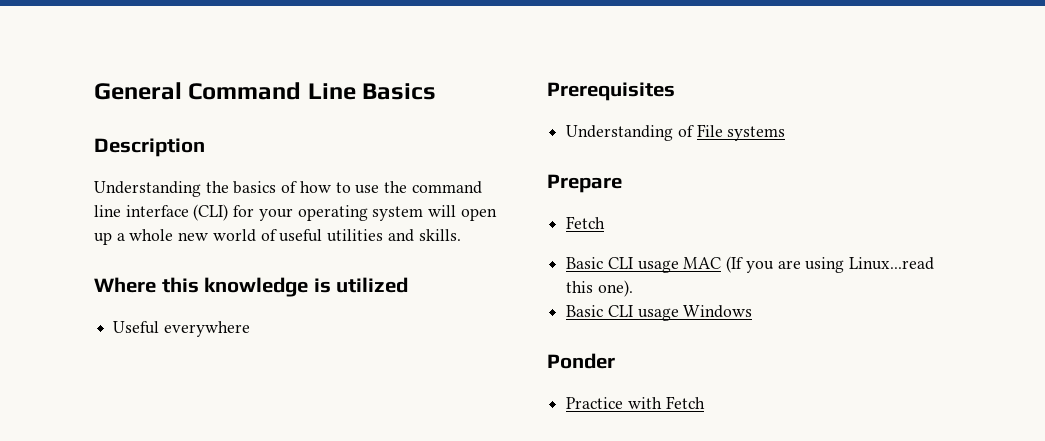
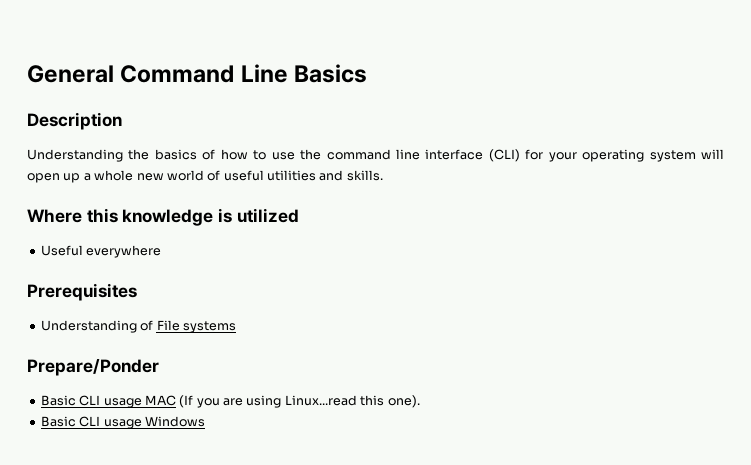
[547,174,622,193] [566,216,606,229] Prepare // Fetch -> [27,359,159,376] Prepare/Ponder
[547,353,615,369] [566,396,705,409] // Ponder // Practice with Fetch -> (205, 421) none

